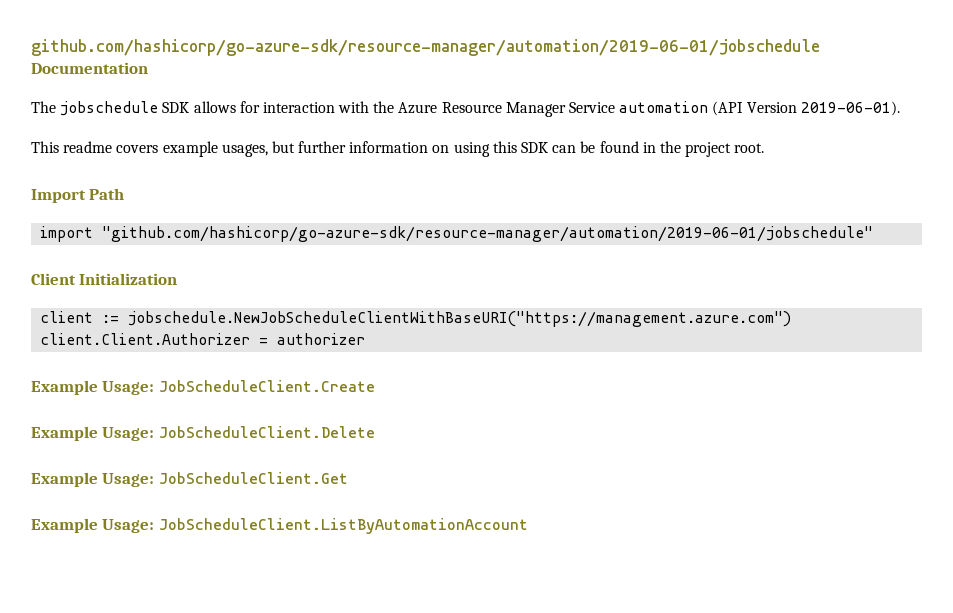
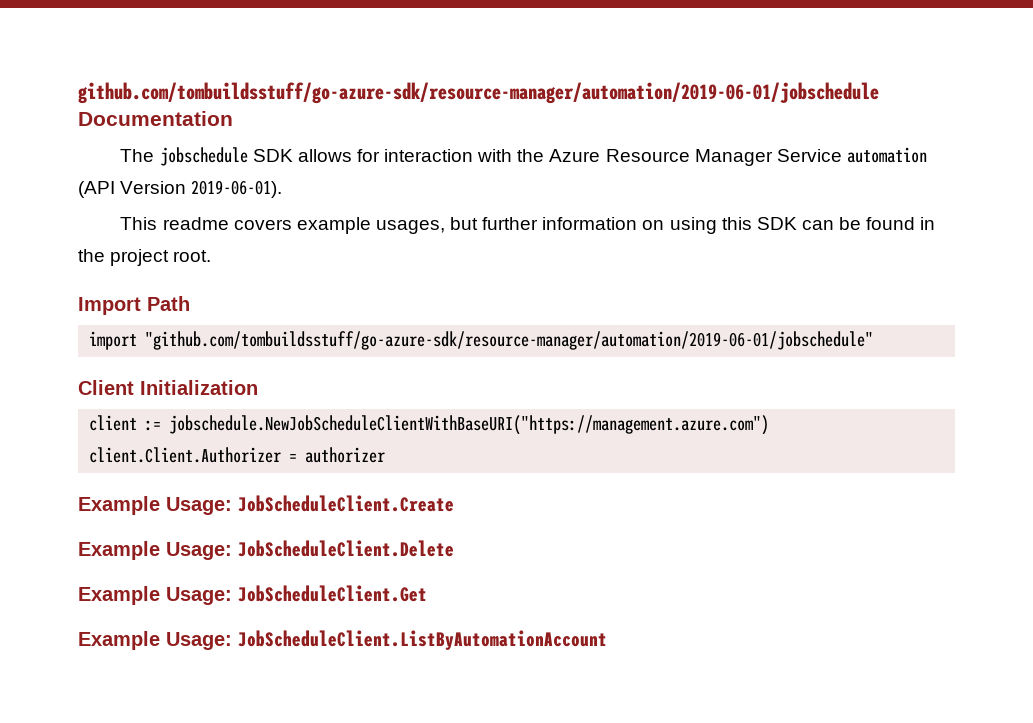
[31,39,820,56] github.com/hashicorp/go-azure-sdk/resource-manager/automation/2019-06-01/jobschedule -> [78,82,879,104] github.com/tombuildsstuff/go-azure-sdk/resource-manager/automation/2019-06-01/jobschedule
[102,226,874,242] "github.com/hashicorp/go-azure-sdk/resource-manager/automation/2019-06-01/jobschedule" -> [145,331,874,350] "github.com/tombuildsstuff/go-azure-sdk/resource-manager/automation/2019-06-01/jobschedule"

